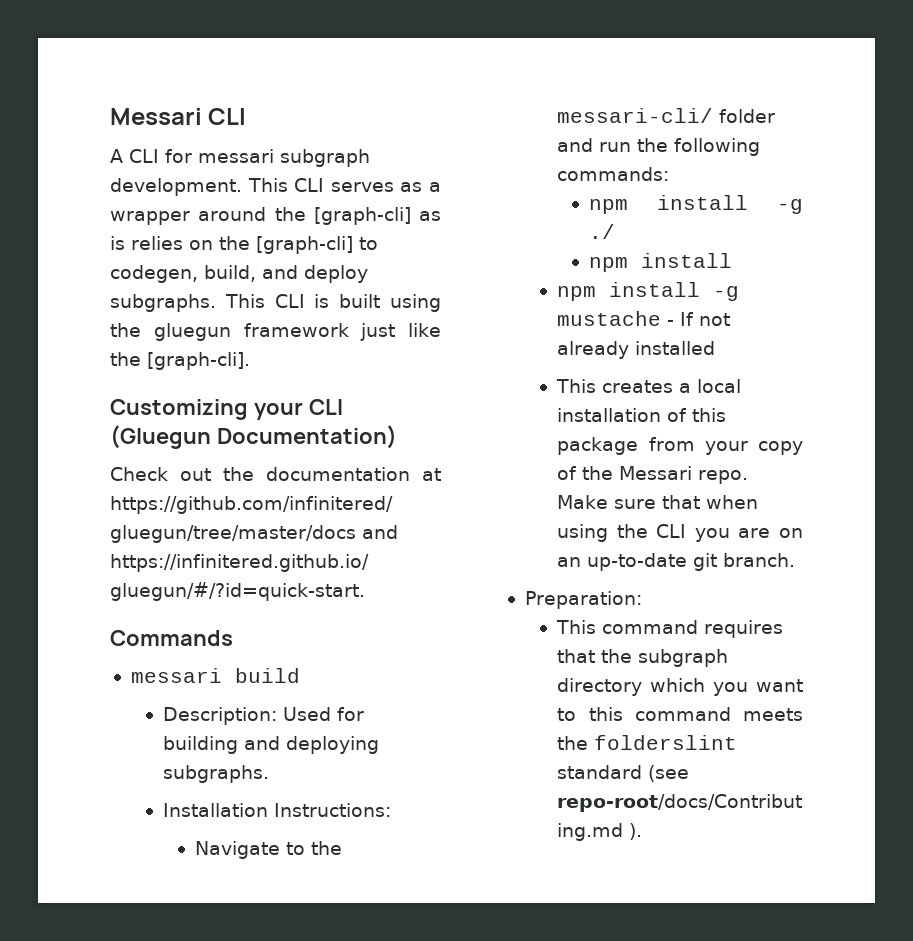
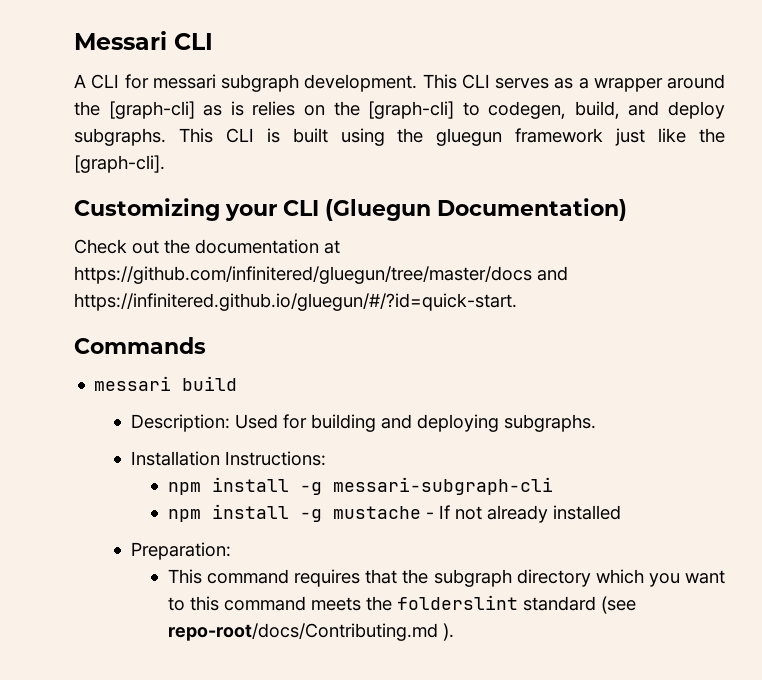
[195,841,343,859] [557,108,776,123] [557,138,761,156] [557,167,670,181] [589,195,803,214] [589,224,616,239] [589,253,733,272] // Navigate to the messari-cli/ folder and run the following commands: // npm install -g ./ // npm install -> [167,477,553,495] // npm install -g messari-subgraph-cli
[556,379,742,393] [557,408,727,422] [557,437,803,455] [557,466,749,484] [557,495,759,509] [557,524,803,542] [557,553,796,571] // This creates a local installation of this package from your copy of the Messari repo. Make sure that when using the CLI you are on an up-to-date git branch. -> (621, 512) none

